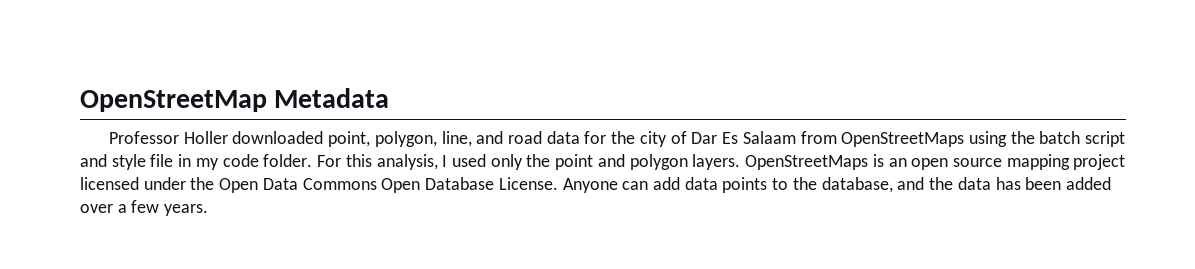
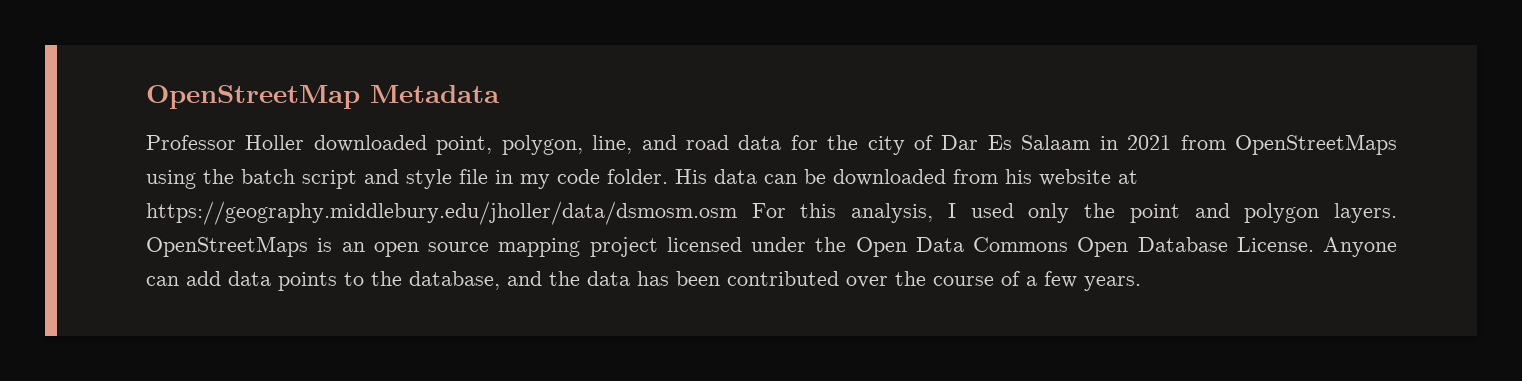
(796, 137) none -> [1099,135,1172,150] in 2021
(313, 160) none -> [675,169,1138,186] [146,201,737,225] His data can be downloaded from his website at https://geography.middlebury.edu/jholler/data/dsmosm.osm
[1065,177,1111,190] [80,204,113,213] added over -> [727,271,1020,288] contributed over the course of

